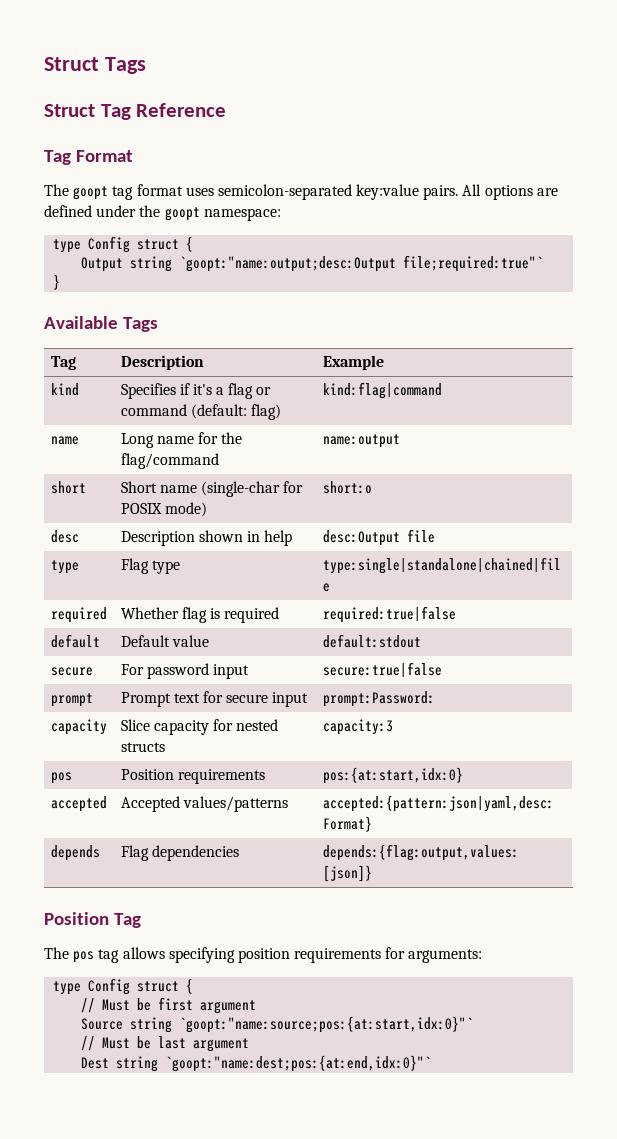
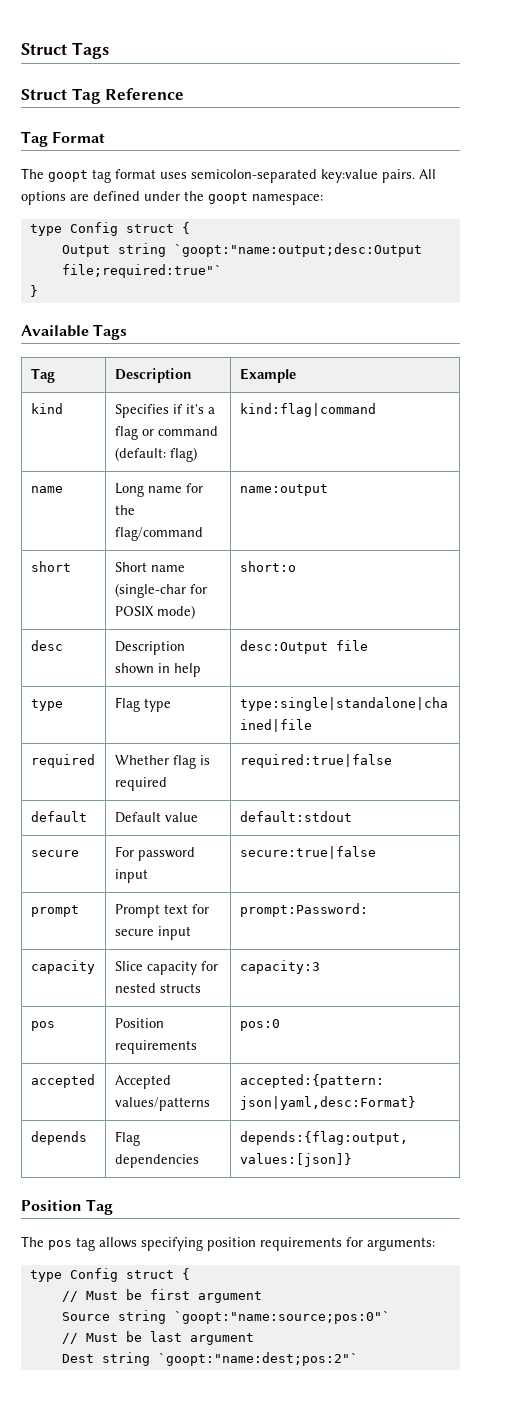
[322,767,463,784] pos:{at:start,idx:0} -> [239,1019,280,1031] pos:0
[179,1016,474,1033] `goopt:"name:source;pos:{at:start,idx:0}"` -> [173,1311,390,1324] `goopt:"name:source;pos:0"`
[165,1055,432,1072] `goopt:"name:dest;pos:{at:end,idx:0}"` -> [157,1352,358,1366] `goopt:"name:dest;pos:2"`

